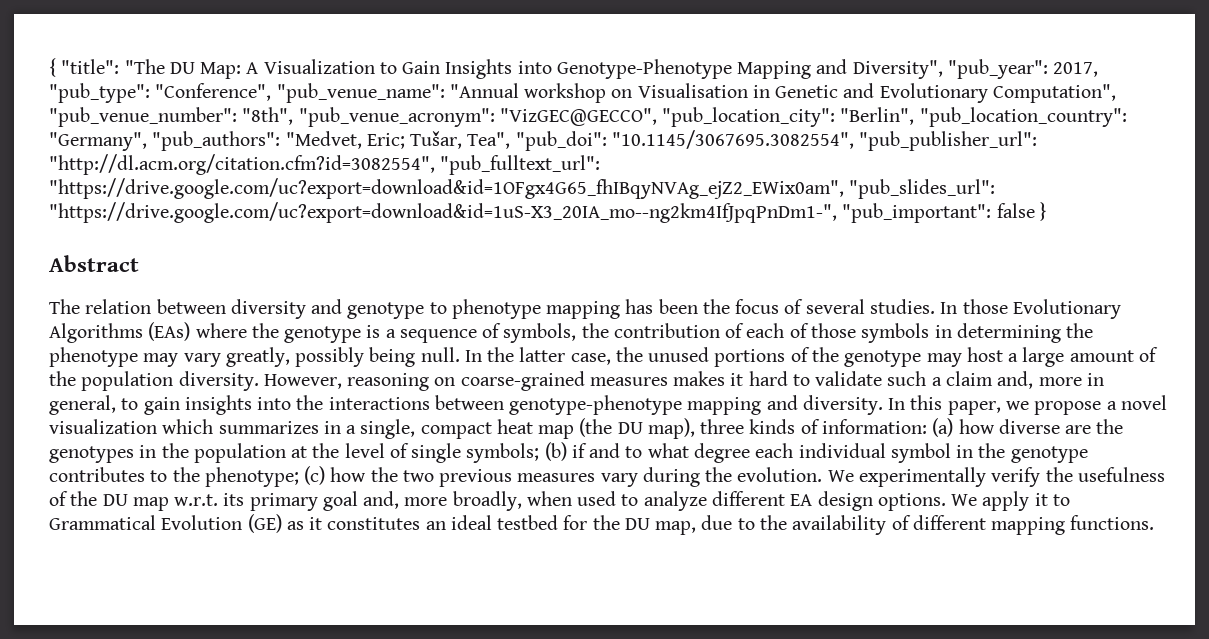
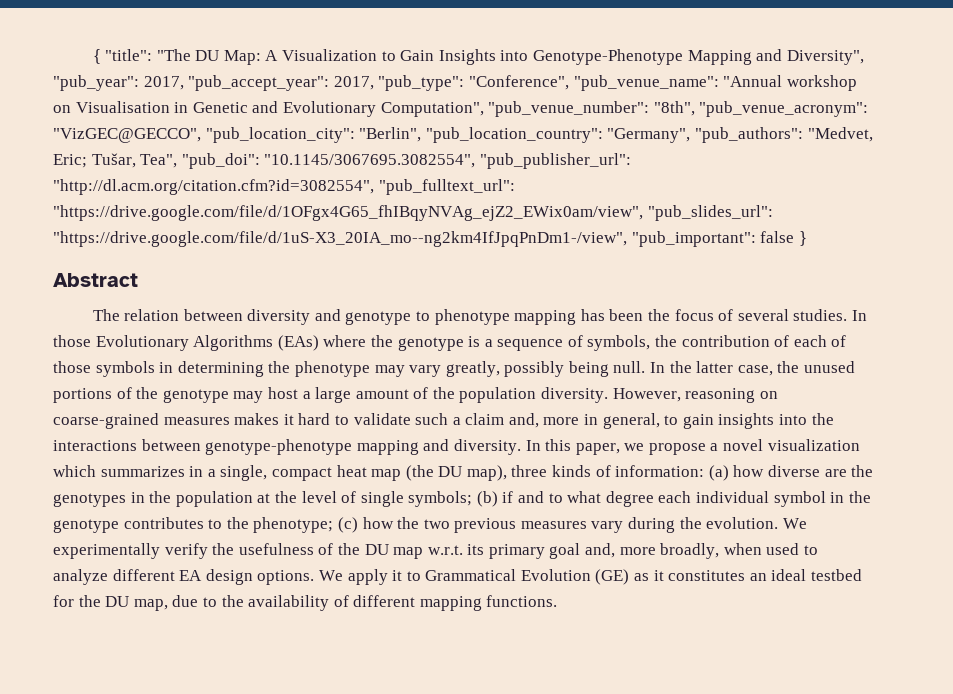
(1099, 69) none -> [188,75,374,91] "pub_accept_year": 2017,
[49,178,996,199] [49,202,837,223] "https://drive.google.com/uc?export=download&id=1OFgx4G65_fhIBqyNVAg_ejZ2_EWix0am", "pub_slides_url": "https://drive.google.com/uc?export=download&id=1uS-X3_20IA_mo--ng2km4IfJpqPnDm1-", -> [53,205,773,221] [53,231,627,247] "https://drive.google.com/file/d/1OFgx4G65_fhIBqyNVAg_ejZ2_EWix0am/view", "pub_slides_url": "https://drive.google.com/file/d/1uS-X3_20IA_mo--ng2km4IfJpqPnDm1-/view",

